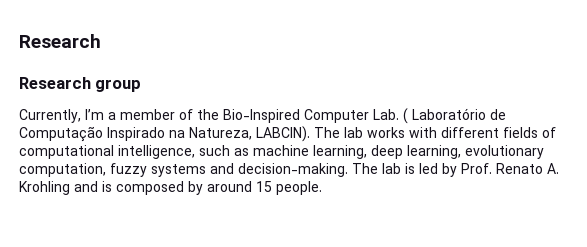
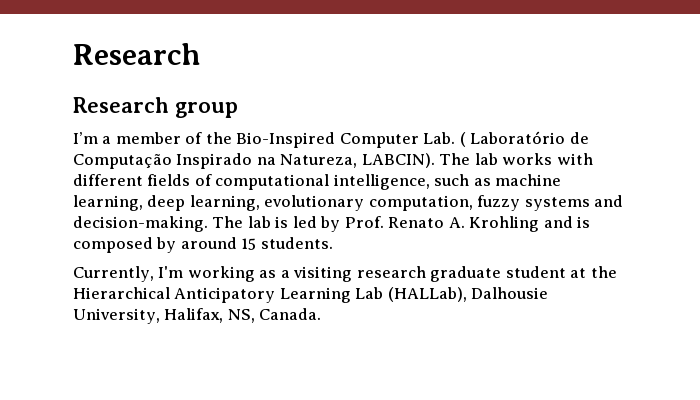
[19,109,81,123] Currently, -> (238, 110) none
[276,181,322,195] people. -> [260,237,333,249] [73,266,617,282] [73,287,549,303] [73,308,322,324] students. // Currently, I'm working as a visiting research graduate student at the Hierarchical Anticipatory Learning Lab (HALLab), Dalhousie University, Halifax, NS, Canada.

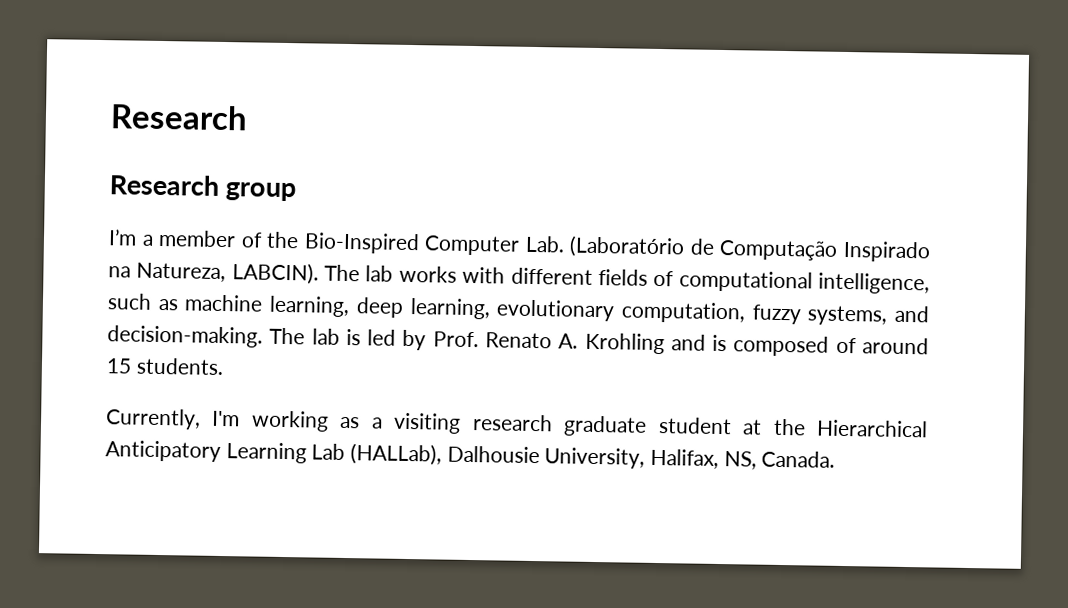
[459,131,566,147] ( Laboratório -> [569,235,686,259] (Laboratório
[524,197,590,211] systems -> [807,305,889,326] systems,
[156,237,177,253] by -> [835,337,857,354] of

